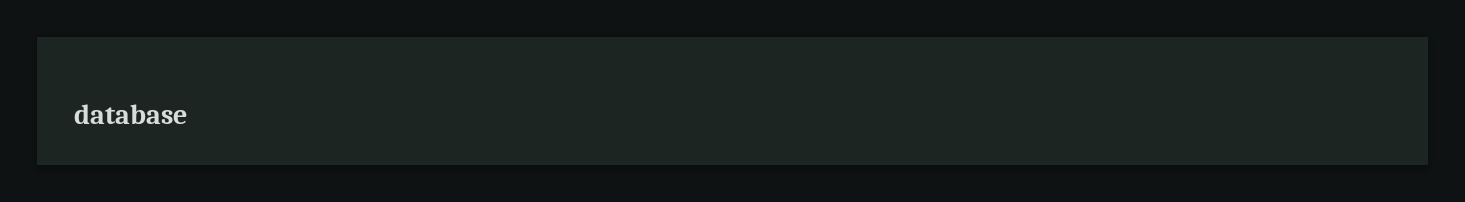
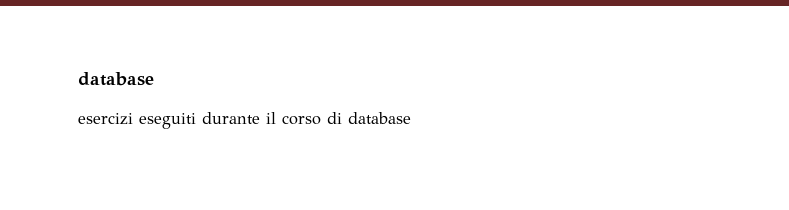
[74,104,187,124] database -> [78,72,154,86] [78,112,411,129] database // esercizi eseguiti durante il corso di database

